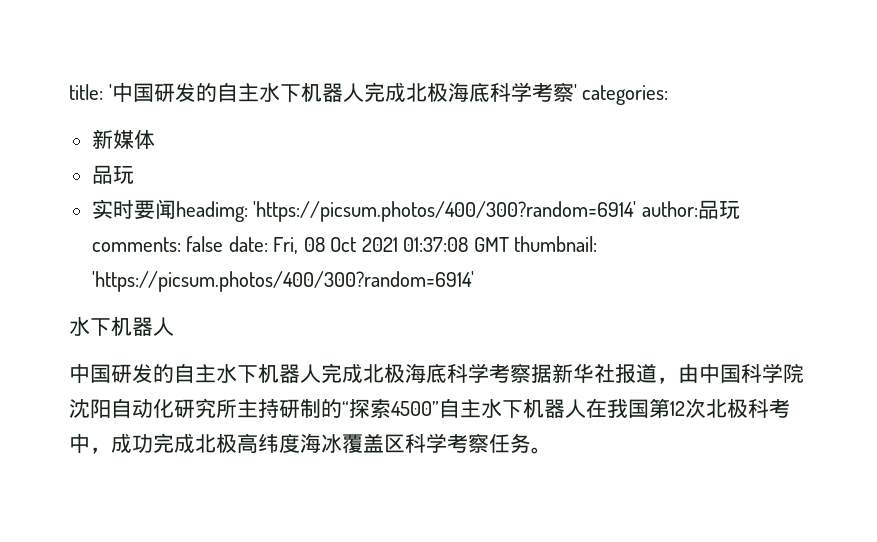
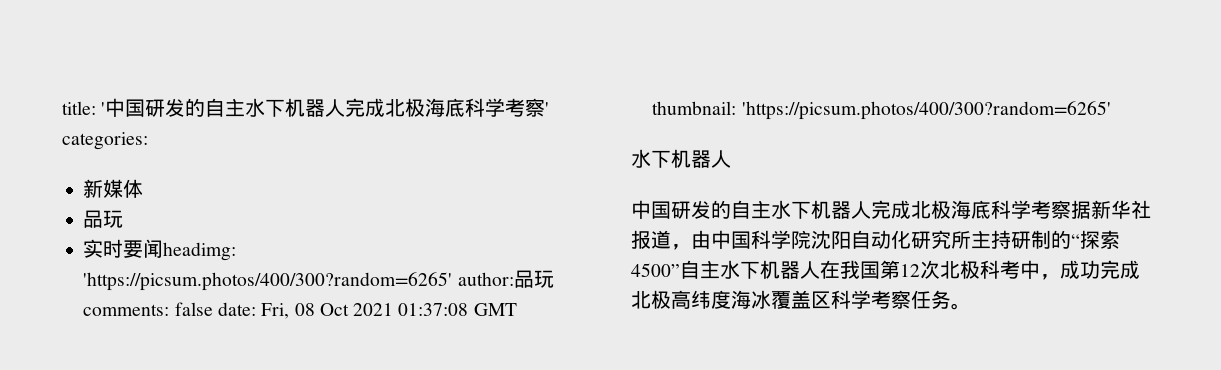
[253,201,637,222] 'https://picsum.photos/400/300?random=6914' -> [83,272,453,291] 'https://picsum.photos/400/300?random=6265'
[91,271,475,292] 'https://picsum.photos/400/300?random=6914' -> [741,101,1111,120] 'https://picsum.photos/400/300?random=6265'

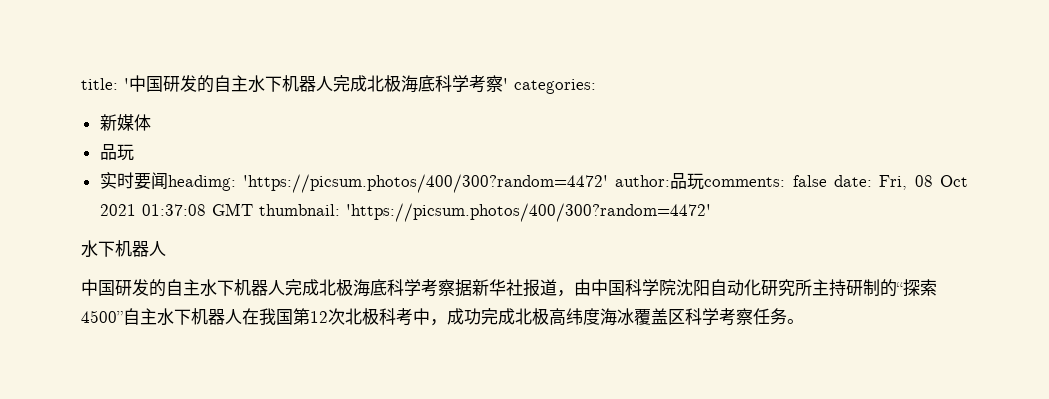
[83,272,453,291] 'https://picsum.photos/400/300?random=6265' -> [243,174,609,193] 'https://picsum.photos/400/300?random=4472'
[741,101,1111,120] 'https://picsum.photos/400/300?random=6265' -> [345,203,711,222] 'https://picsum.photos/400/300?random=4472'

